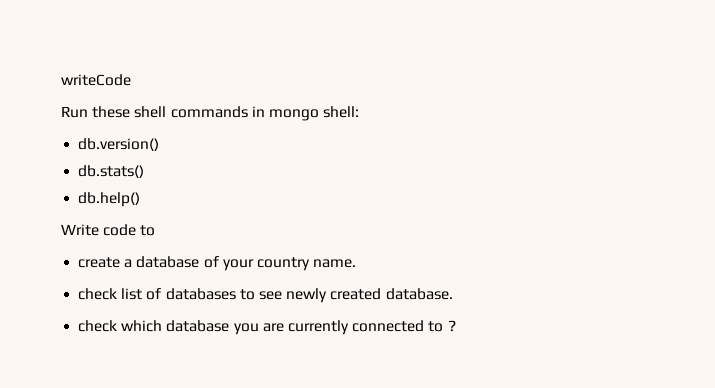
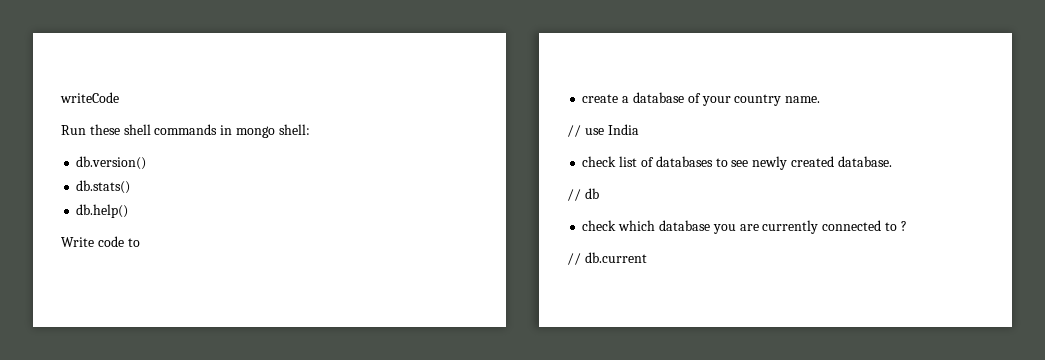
(357, 263) none -> [567,124,639,137] // // use India
(453, 294) none -> [567,188,599,201] // // db
(456, 325) none -> [567,252,647,265] // // db.current

